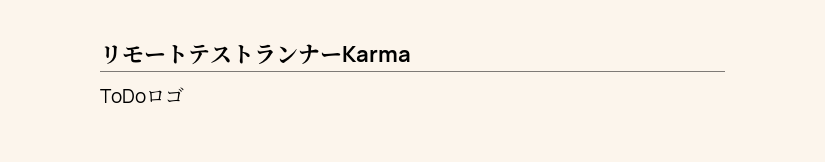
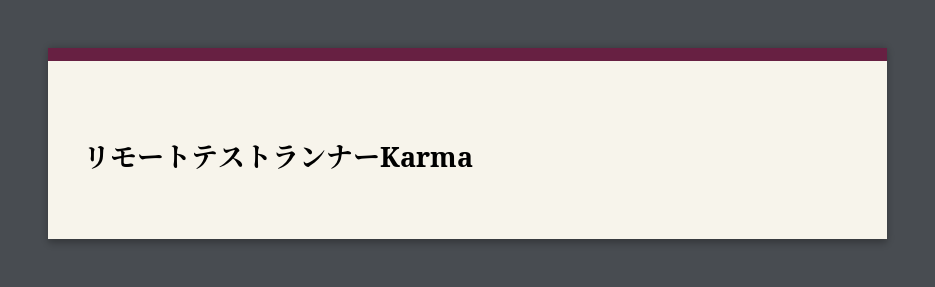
[100,87,184,103] // ToDoロゴ -> (473, 157) none

